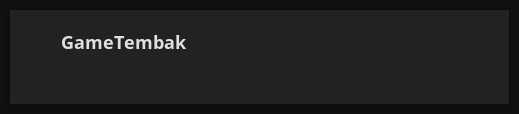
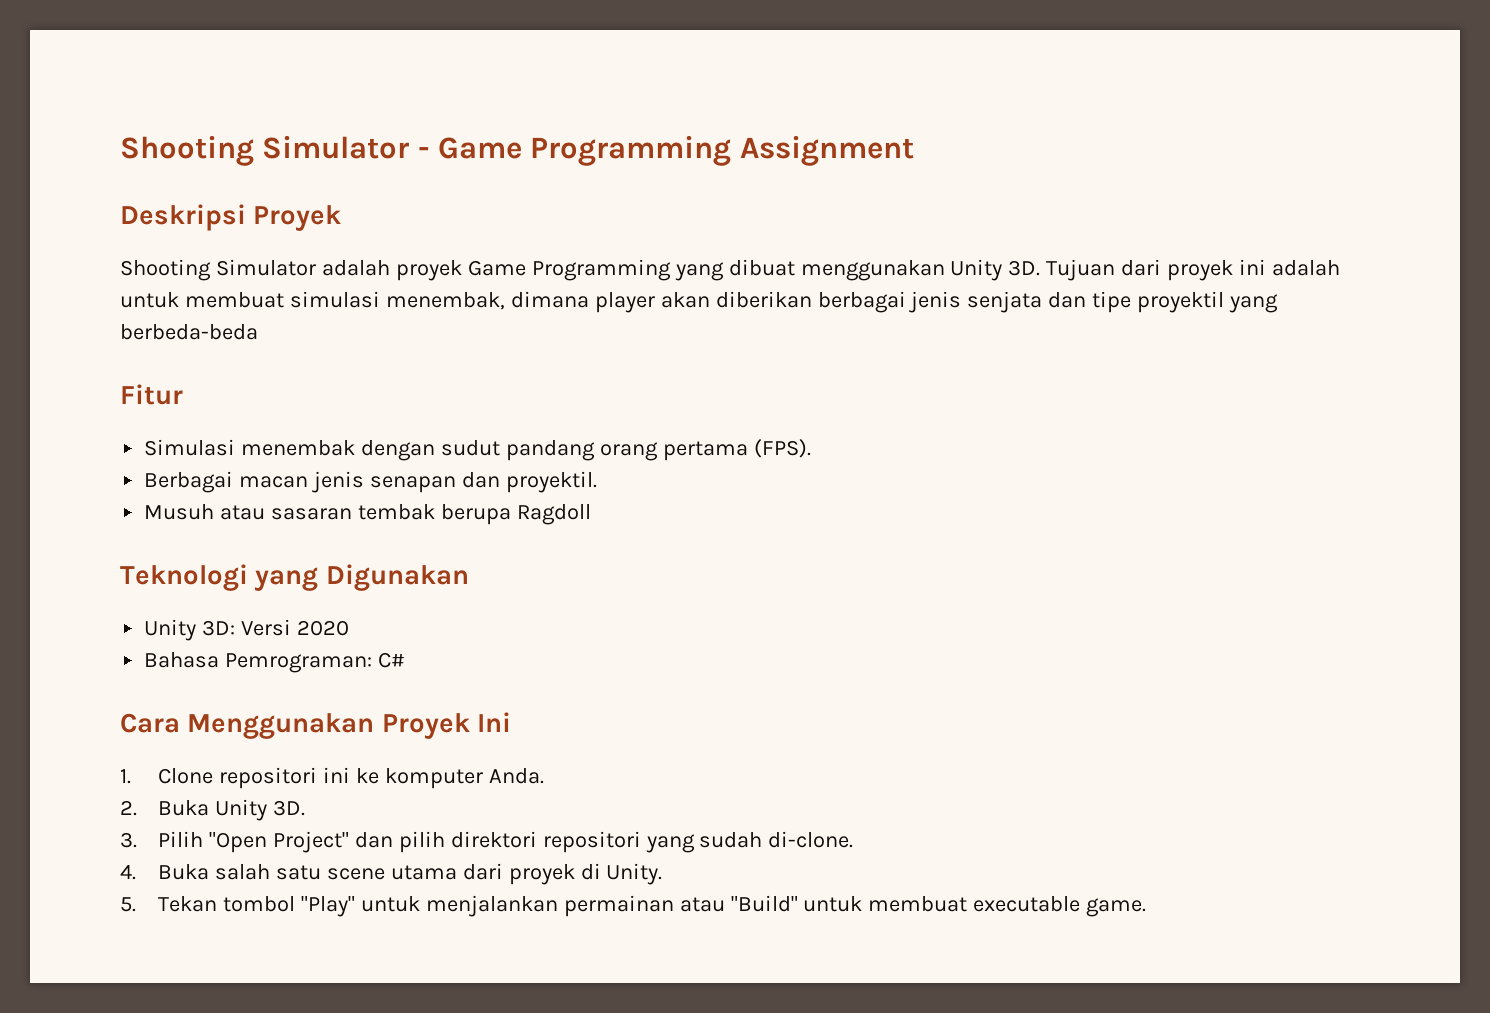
[61,35,187,49] GameTembak -> [120,135,914,166] [120,204,342,231] [120,259,1341,281] [120,291,1279,313] [120,324,258,340] [120,384,183,405] [144,439,811,461] [144,471,597,493] [144,504,591,525] [120,564,469,591] [144,619,350,641] [144,652,406,673] [120,712,512,739] [120,767,544,789] [120,799,305,821] [120,831,854,853] [120,863,663,885] [120,895,1147,917] Shooting Simulator - Game Programming Assignment // Deskripsi Proyek // Shooting Simulator adalah proyek Game Programming yang dibuat menggunakan Unity 3D. Tujuan dari proyek ini adalah untuk membuat simulasi menembak, dimana player akan diberikan berbagai jenis senjata dan tipe proyektil yang berbeda-beda // Fitur // Simulasi menembak dengan sudut pandang orang pertama (FPS). // Berbagai macan jenis senapan dan proyektil. // Musuh atau sasaran tembak berupa Ragdoll // Teknologi yang Digunakan // Unity 3D: Versi 2020 // Bahasa Pemrograman: C# // Cara Menggunakan Proyek Ini // 1. Clone repositori ini ke komputer Anda. // 2. Buka Unity 3D. // 3. Pilih "Open Project" dan pilih direktori repositori yang sudah di-clone. // 4. Buka salah satu scene utama dari proyek di Unity. // 5. Tekan tombol "Play" untuk menjalankan permainan atau "Build" untuk membuat executable game.

